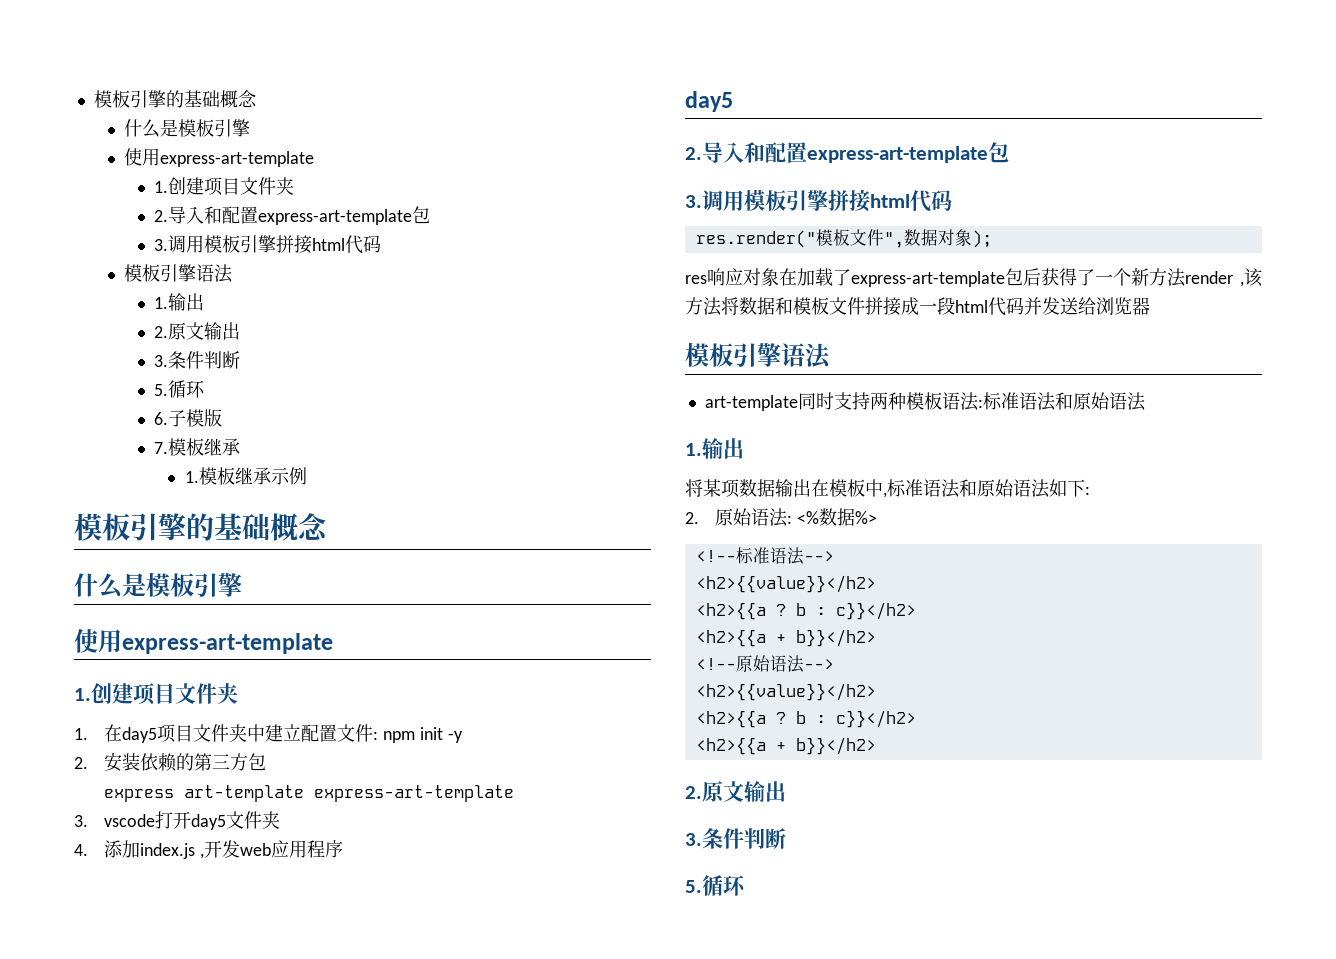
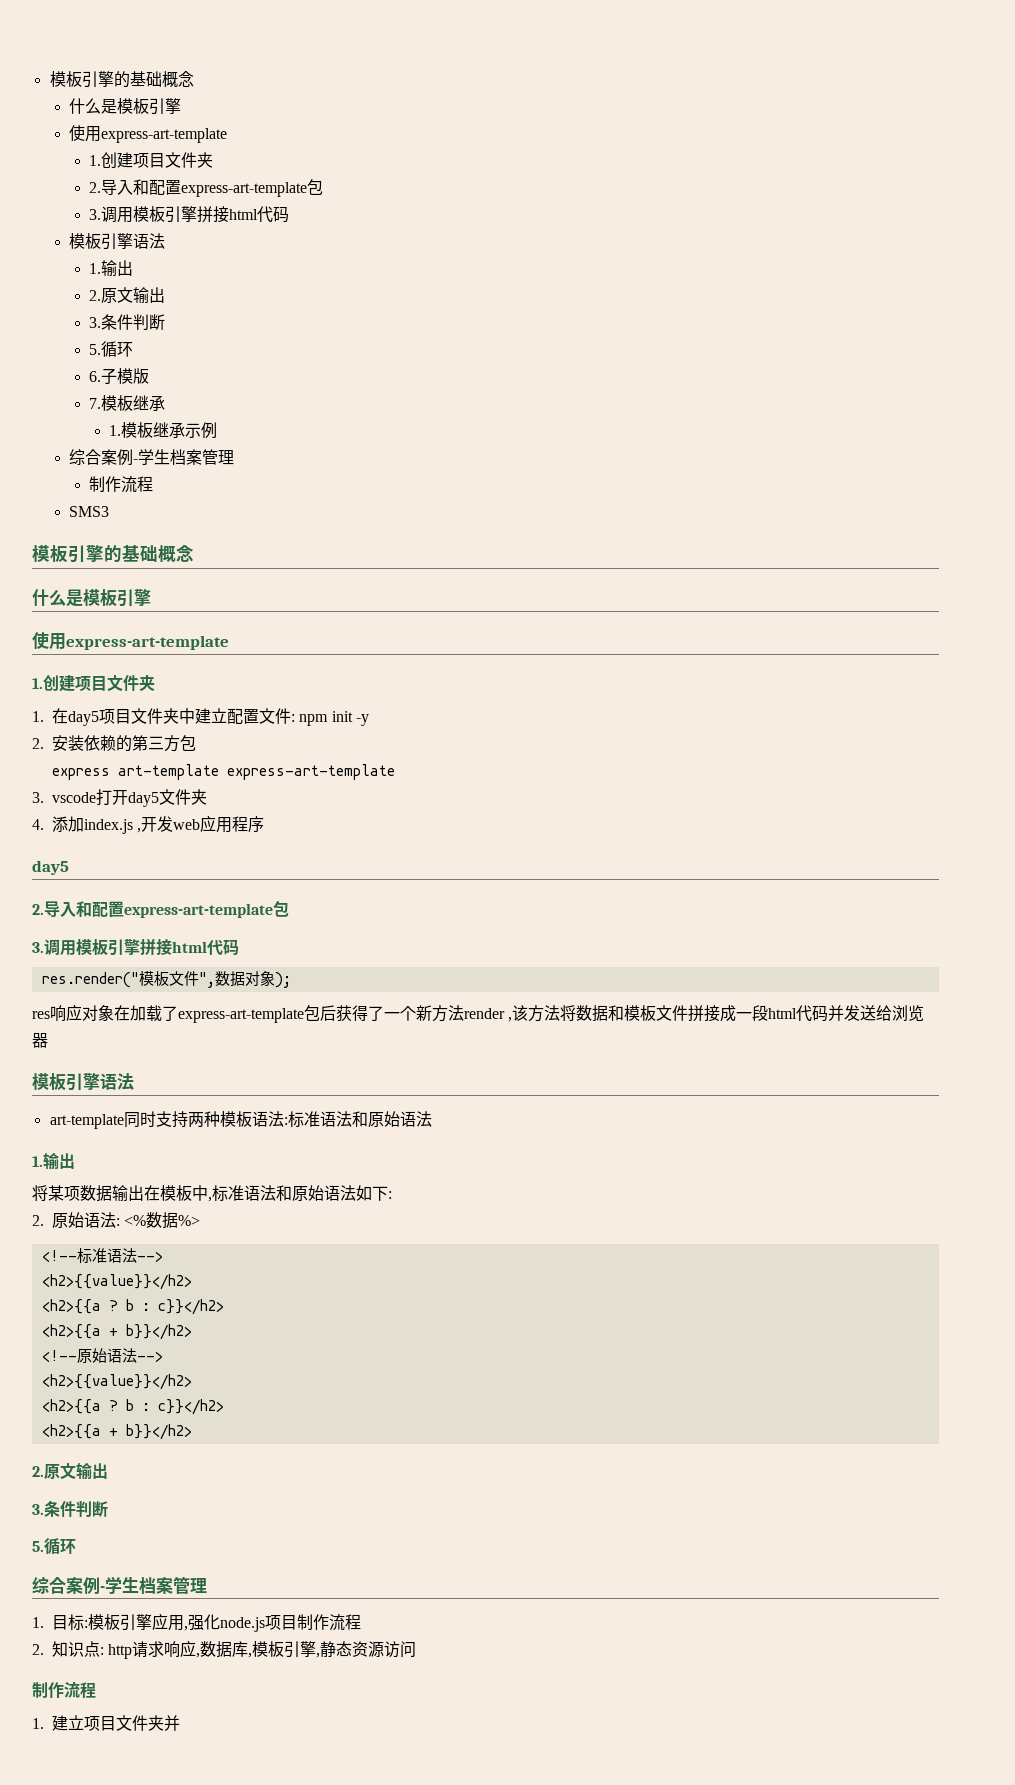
(307, 476) none -> [69,449,235,466] [89,476,154,493] [69,506,110,517] // 综合案例-学生档案管理 // 制作流程 // SMS3
(746, 885) none -> [32,1576,207,1594] [32,1613,361,1632] [32,1640,417,1659] [32,1682,96,1699] [32,1715,180,1731] // 综合案例-学生档案管理 // 1.目标:模板引擎应用,强化node.js项目制作流程 // 2.知识点: http请求响应,数据库,模板引擎,静态资源访问 // 制作流程 // 1.建立项目文件夹并

